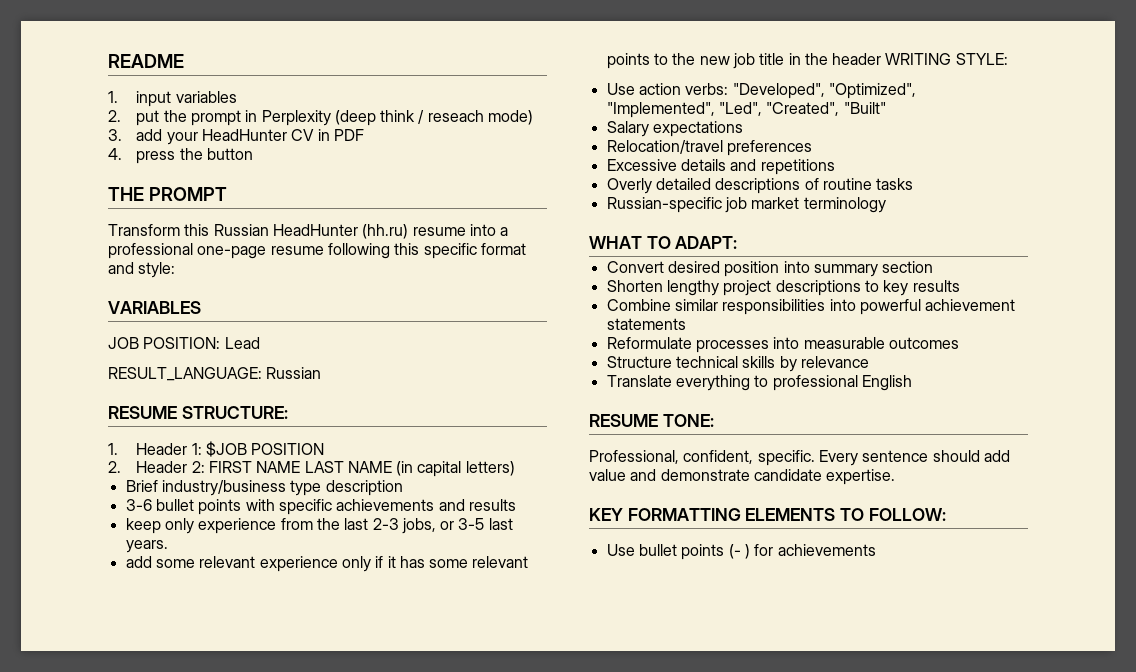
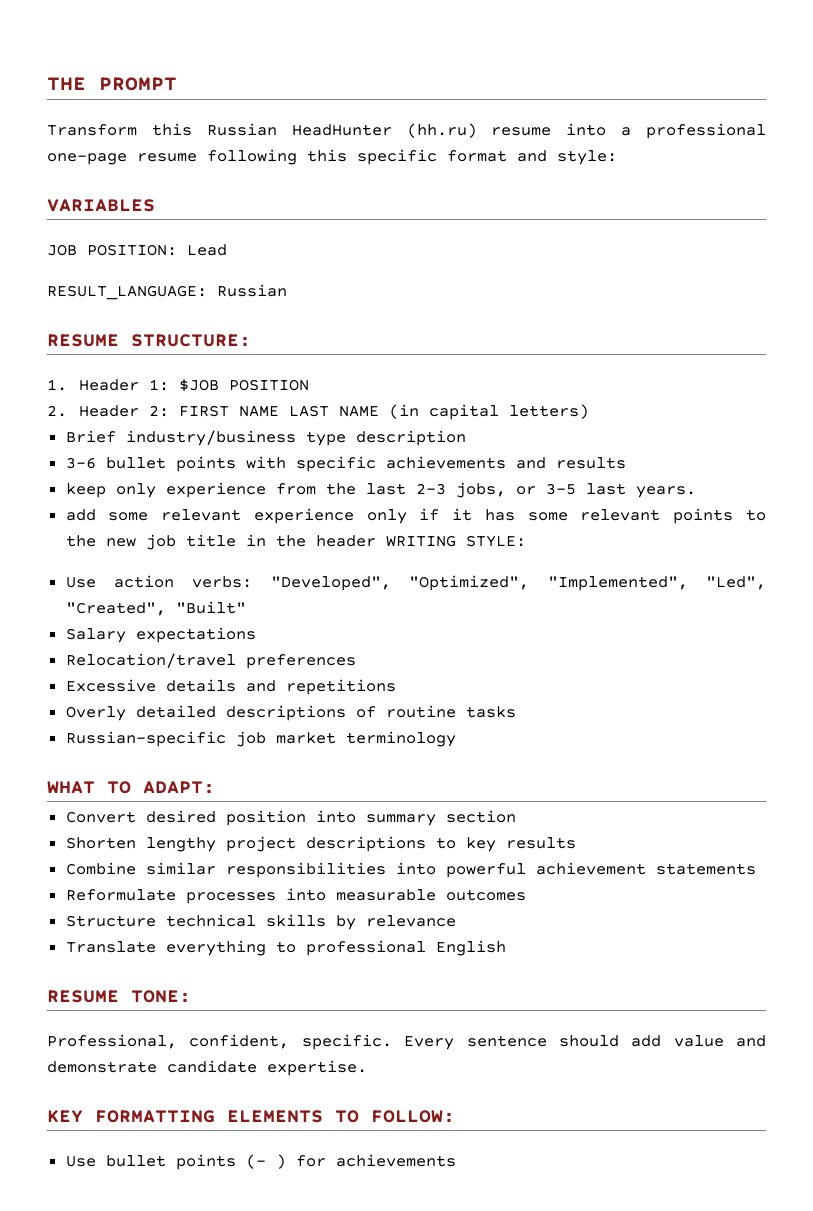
[108,54,184,68] [108,91,237,107] [108,110,534,126] [108,129,364,145] [108,148,253,164] README // 1. input variables // 2. put the prompt in Perplexity (deep think / reseach mode) // 3. add your HeadHunter CV in PDF // 4. press the button // -> (47, 83) none

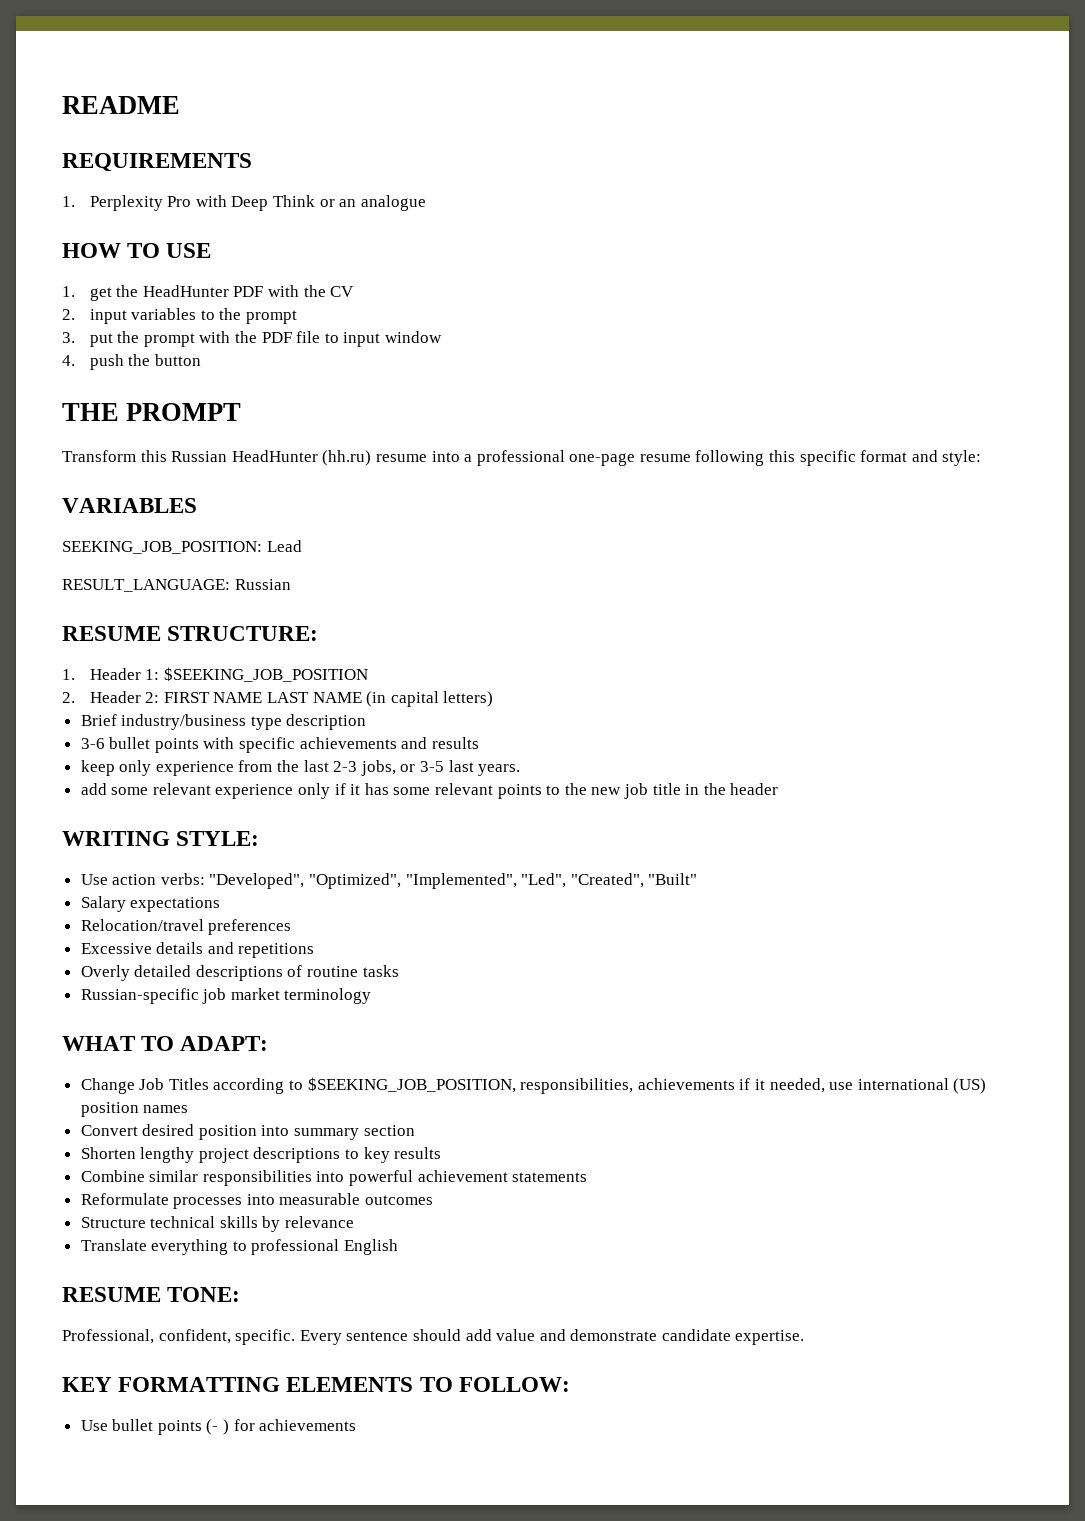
(47, 83) none -> [62,96,180,114] [62,153,252,172] [62,195,426,211] [62,243,212,258] [62,285,355,301] [62,308,297,324] [62,331,442,347] [62,354,201,370] README // REQUIREMENTS // 1. Perplexity Pro with Deep Think or an analogue // HOW TO USE // 1. get the HeadHunter PDF with the CV // 2. input variables to the prompt // 3. put the prompt with the PDF file to input window // 4. push the button //
[47,244,177,256] JOB POSITION: -> [62,541,262,554] SEEKING_JOB_POSITION:
[179,379,310,392] $JOB POSITION -> [163,667,368,682] $SEEKING_JOB_POSITION
(376, 541) none -> (779, 789) //
(215, 787) none -> [80,1077,987,1094] [80,1102,189,1117] // Change Job Titles according to $SEEKING_JOB_POSITION, responsibilities, achievements if it needed, use international (US) position names

